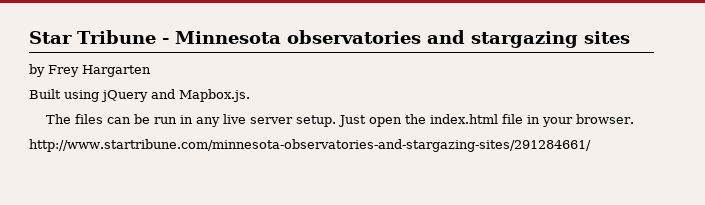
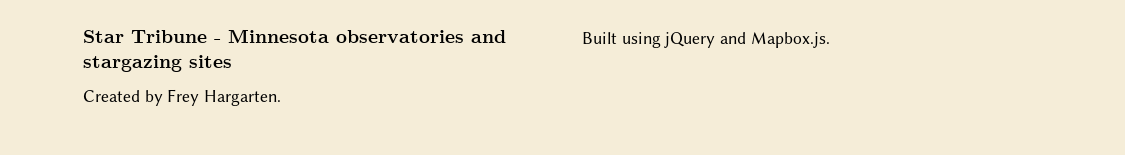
(630, 37) none -> [83,90,140,102] Created
[82,65,151,77] Hargarten -> [204,90,282,106] Hargarten.
[46,114,635,127] [29,139,591,152] // The files can be run in any live server setup. Just open the index.html file in your browser. // http://www.startribune.com/minnesota-observatories-and-stargazing-sites/291284661/ -> (830, 40) none

